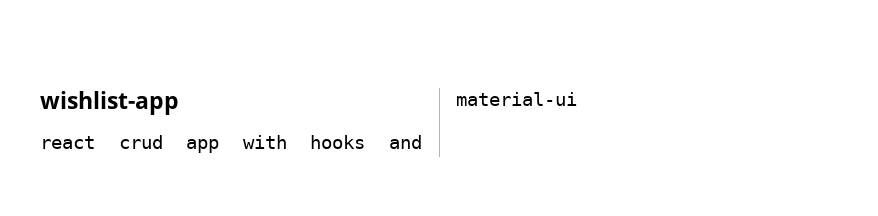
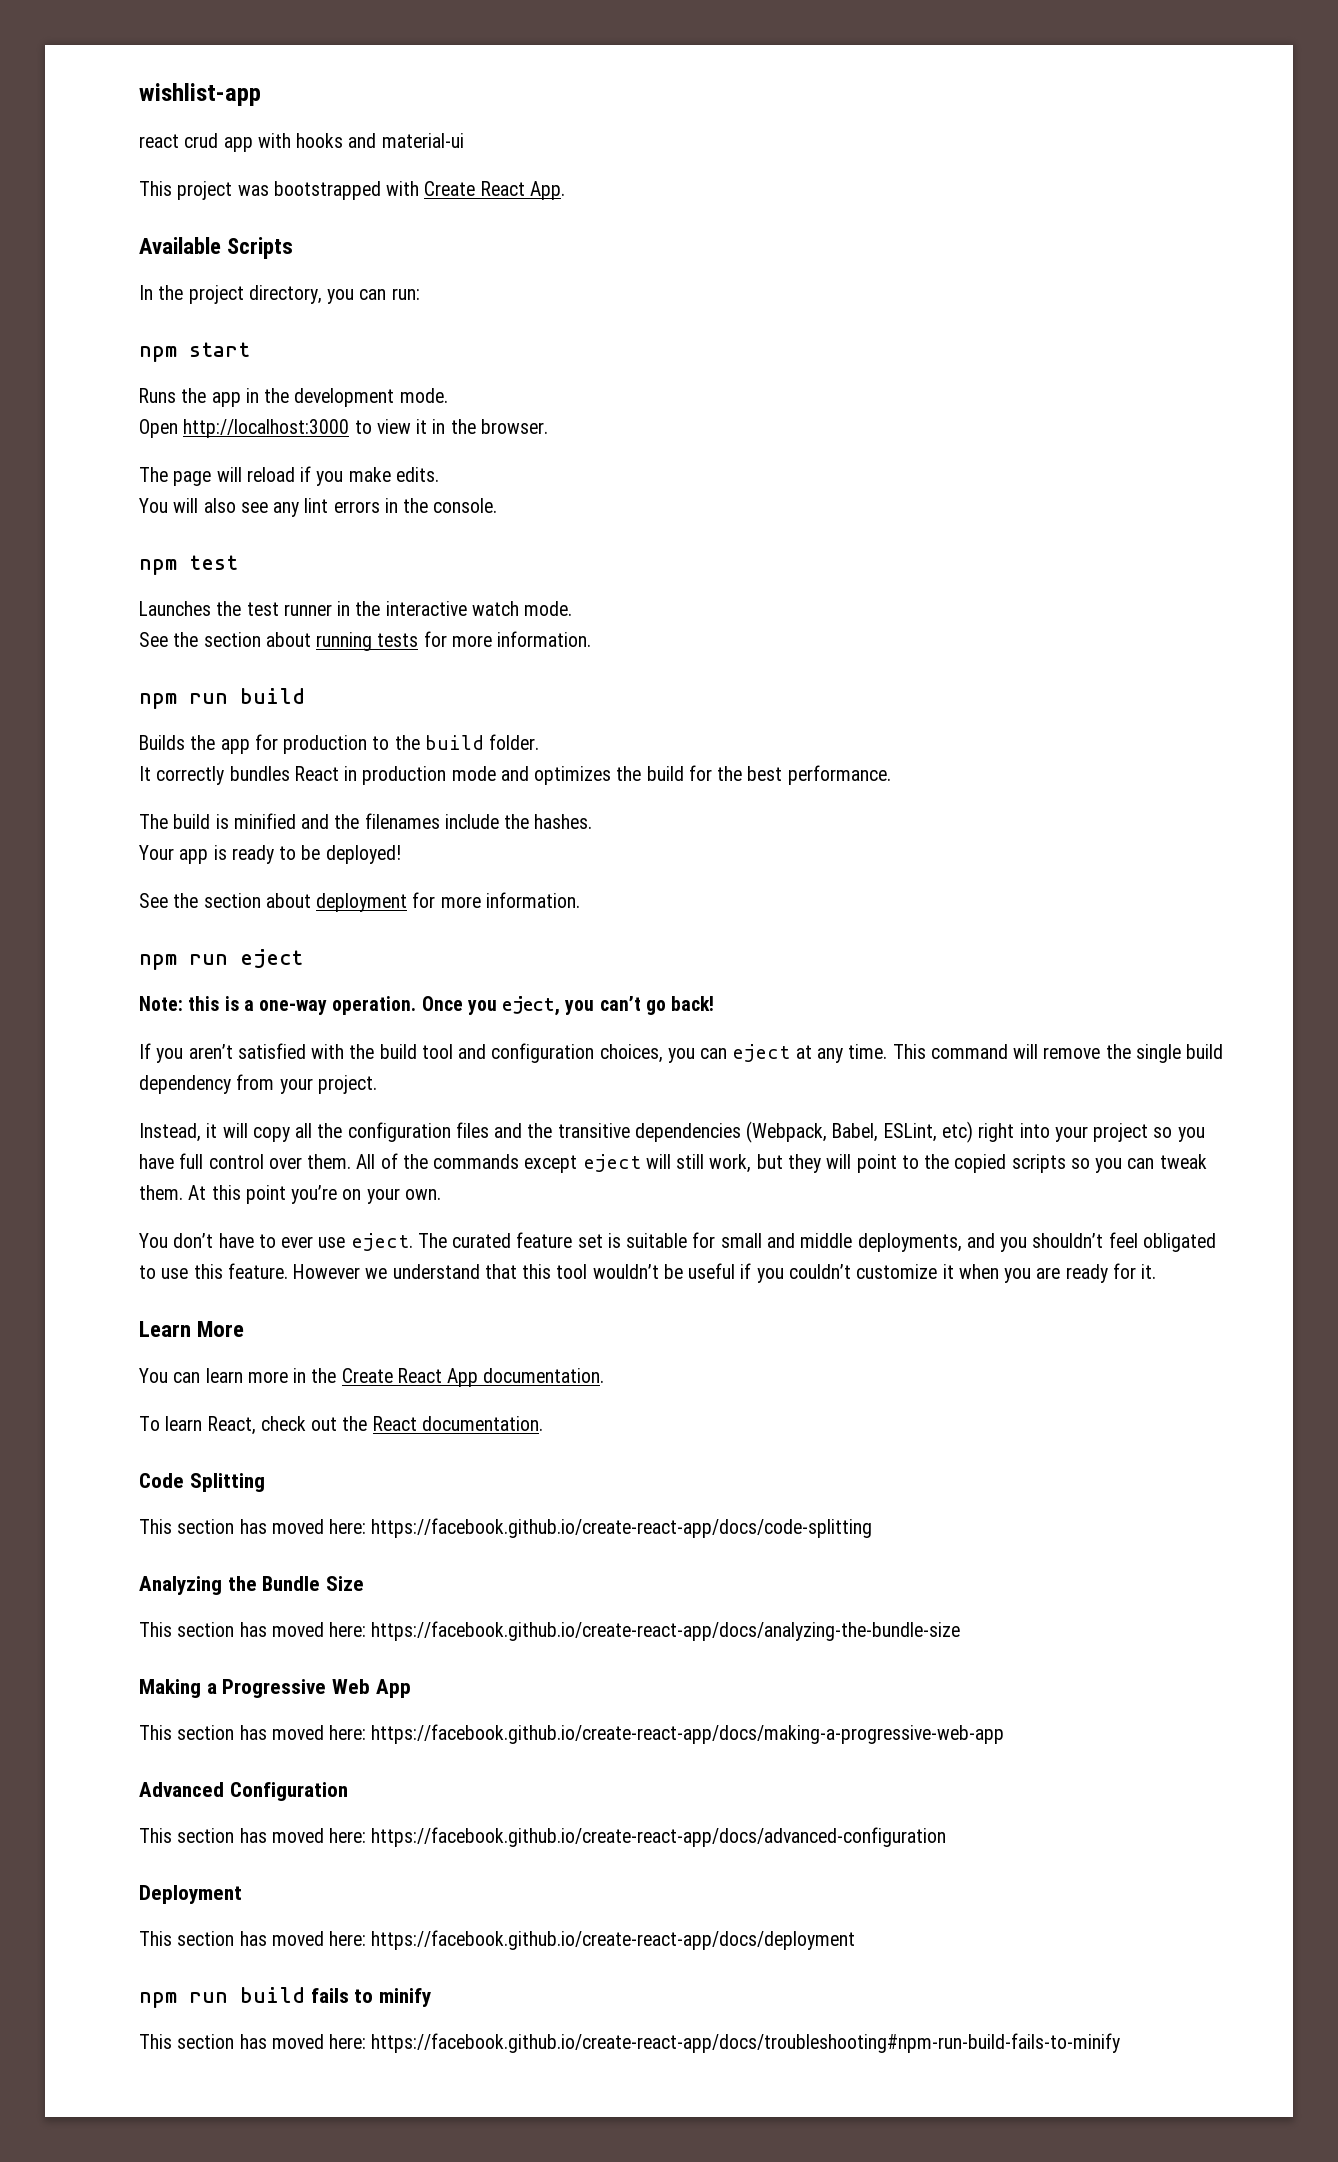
(577, 99) none -> [139,181,565,200] [139,237,294,259] [139,285,420,304] [139,342,250,362] [139,388,448,407] [139,419,548,438] [139,466,439,486] [139,498,498,517] [139,555,238,575] [139,601,573,616] [139,631,592,651] [139,688,305,709] [139,734,540,754] [139,765,891,785] [139,813,593,829] [139,845,401,864] [139,892,580,912] [139,949,303,970] [139,996,715,1016] [139,1043,1224,1063] [139,1074,377,1094] [139,1121,1205,1143] [139,1153,1207,1173] [139,1185,441,1204] [139,1232,1216,1252] [139,1263,1157,1283] [139,1321,245,1337] [139,1368,605,1387] [139,1416,543,1435] [139,1473,265,1492] [139,1518,873,1538] [139,1576,365,1595] [139,1621,961,1641] [139,1679,411,1698] [139,1724,1005,1744] [139,1782,348,1801] [139,1827,947,1847] [139,1885,242,1904] [139,1930,856,1950] [139,1987,432,2008] [139,2033,1121,2053] // This project was bootstrapped with Create React App. // Available Scripts // In the project directory, you can run: // npm start // Runs the app in the development mode. // Open http://localhost:3000 to view it in the browser. // The page will reload if you make edits. // You will also see any lint errors in the console. // npm test // Launches the test runner in the interactive watch mode. // See the section about running tests for more information. // npm run build // Builds the app for production to the build folder. // It correctly bundles React in production mode and optimizes the build for the best performance. // The build is minified and the filenames include the hashes. // Your app is ready to be deployed! // See the section about deployment for more information. // npm run eject // Note: this is a one-way operation. Once you eject, you can’t go back! // If you aren’t satisfied with the build tool and configuration choices, you can eject at any time. This command will remove the single build dependency from your project. // Instead, it will copy all the configuration files and the transitive dependencies (Webpack, Babel, ESLint, etc) right into your project so you have full control over them. All of the commands except eject will still work, but they will point to the copied scripts so you can tweak them. At this point you’re on your own. // You don’t have to ever use eject. The curated feature set is suitable for small and middle deployments, and you shouldn’t feel obligated to use this feature. However we understand that this tool wouldn’t be useful if you couldn’t customize it when you are ready for it. // Learn More // You can learn more in the Create React App documentation. // To learn React, check out the React documentation. // Code Splitting // This section has moved here: https://facebook.github.io/create-react-app/docs/code-splitting // Analyzing the Bundle Size // This section has moved here: https://facebook.github.io/create-react-app/docs/analyzing-the-bundle-size // Making a Progressive Web App // This section has moved here: https://facebook.github.io/create-react-app/docs/making-a-progressive-web-app // Advanced Configuration // This section has moved here: https://facebook.github.io/create-react-app/docs/advanced-configuration // Deployment // This section has moved here: https://facebook.github.io/create-react-app/docs/deployment // npm run build fails to minify // This section has moved here: https://facebook.github.io/create-react-app/docs/troubleshooting#npm-run-build-fails-to-minify

